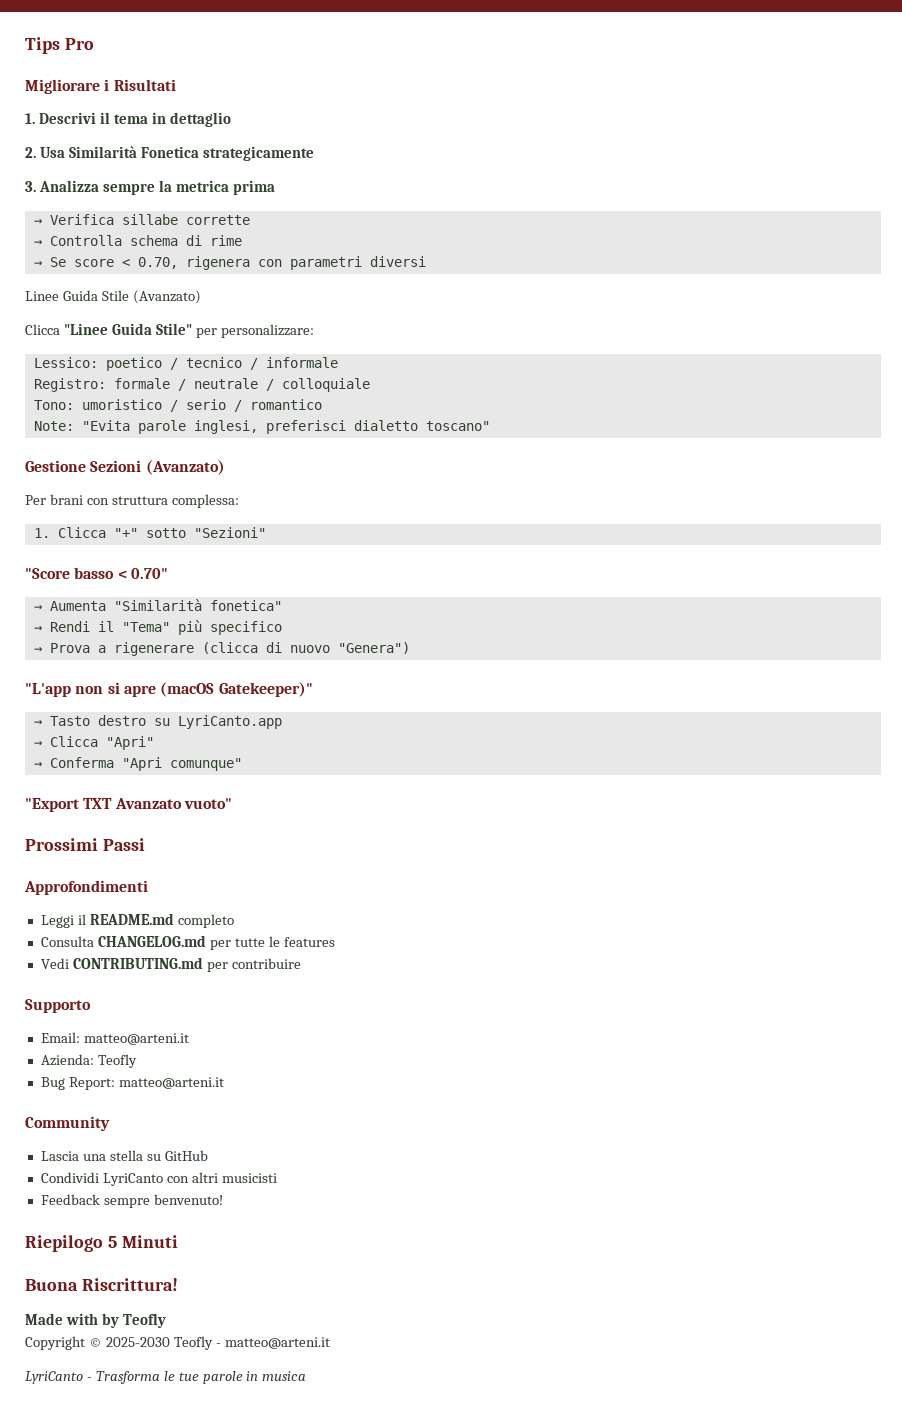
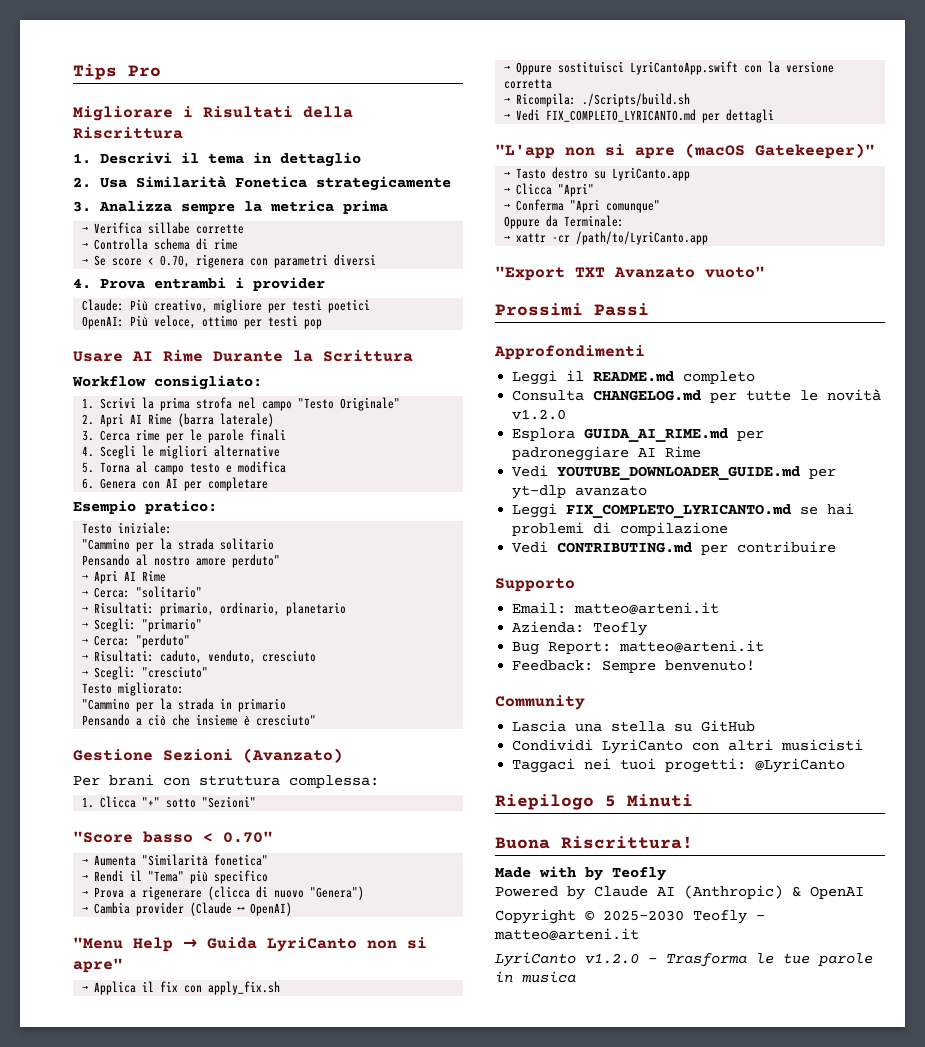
(176, 85) none -> [303,106,353,118] [73,127,183,139] della Riscrittura
[25,290,201,304] [25,323,314,338] [33,357,338,371] [33,378,370,392] [33,399,322,412] [33,420,490,434] Linee Guida Stile (Avanzato) // Clicca "Linee Guida Stile" per personalizzare: // Lessico: poetico / tecnico / informale // Registro: formale / neutrale / colloquiale // Tono: umoristico / serio / romantico // Note: "Evita parole inglesi, preferisci dialetto toscano" -> [73,277,325,291] [82,299,371,313] [82,315,323,329] [73,350,413,362] [72,375,262,390] [82,397,401,411] [82,413,275,427] [82,429,287,443] [82,445,281,459] [82,461,287,475] [82,477,269,491] [73,500,217,514] [82,522,173,534] [82,538,275,552] [82,554,281,568] [82,570,167,584] [82,586,203,598] [82,602,347,616] [82,618,203,632] [82,634,191,648] [82,650,317,664] [82,666,209,680] [82,682,185,696] [82,698,287,712] [82,714,317,726] 4. Prova entrambi i provider // Claude: Più creativo, migliore per testi poetici // OpenAI: Più veloce, ottimo per testi pop // Usare AI Rime Durante la Scrittura // Workflow consigliato: // 1. Scrivi la prima strofa nel campo "Testo Originale" // 2. Apri AI Rime (barra laterale) // 3. Cerca rime per le parole finali // 4. Scegli le migliori alternative // 5. Torna al campo testo e modifica // 6. Genera con AI per completare // Esempio pratico: // Testo iniziale: // "Cammino per la strada solitario // Pensando al nostro amore perduto" // → Apri AI Rime // → Cerca: "solitario" // → Risultati: primario, ordinario, planetario // → Scegli: "primario" // → Cerca: "perduto" // → Risultati: caduto, venduto, cresciuto // → Scegli: "cresciuto" // Testo migliorato: // "Cammino per la strada in primario // Pensando a ciò che insieme è cresciuto"
(410, 648) none -> [82,902,293,916] [73,937,427,952] [73,958,123,973] [82,981,281,995] [504,61,835,75] [504,79,553,89] [504,93,691,107] [504,109,775,123] // → Cambia provider (Claude ↔ OpenAI) // "Menu Help → Guida LyriCanto non si apre" // → Applica il fix con apply_fix.sh // → Oppure sostituisci LyriCantoApp.swift con la versione corretta // → Ricompila: ./Scripts/build.sh // → Vedi FIX_COMPLETO_LYRICANTO.md per dettagli
(242, 764) none -> [504,215,625,229] [504,231,709,245] // Oppure da Terminale: // → xattr -cr /path/to/LyriCanto.app
[283,937,335,947] features -> [827,389,882,401] [512,409,567,420] [512,428,765,442] [512,446,702,461] [512,465,837,480] [512,485,648,499] [512,503,855,518] [512,522,729,536] novità v1.2.0 // Esplora GUIDA_AI_RIME.md per padroneggiare AI Rime // Vedi YOUTUBE_DOWNLOADER_GUIDE.md per yt-dlp avanzato // Leggi FIX_COMPLETO_LYRICANTO.md se hai problemi di compilazione
(224, 1083) none -> [512,660,756,673] // Feedback: Sempre benvenuto!
[40,1194,223,1208] Feedback sempre benvenuto! -> [512,758,846,773] Taggaci nei tuoi progetti: @LyriCanto
(166, 1320) none -> [495,885,864,900] // Powered by Claude AI (Anthropic) & OpenAI
(83, 1377) none -> [585,953,639,964] v1.2.0

